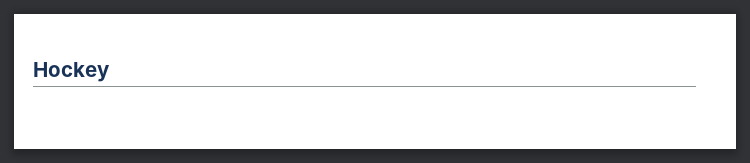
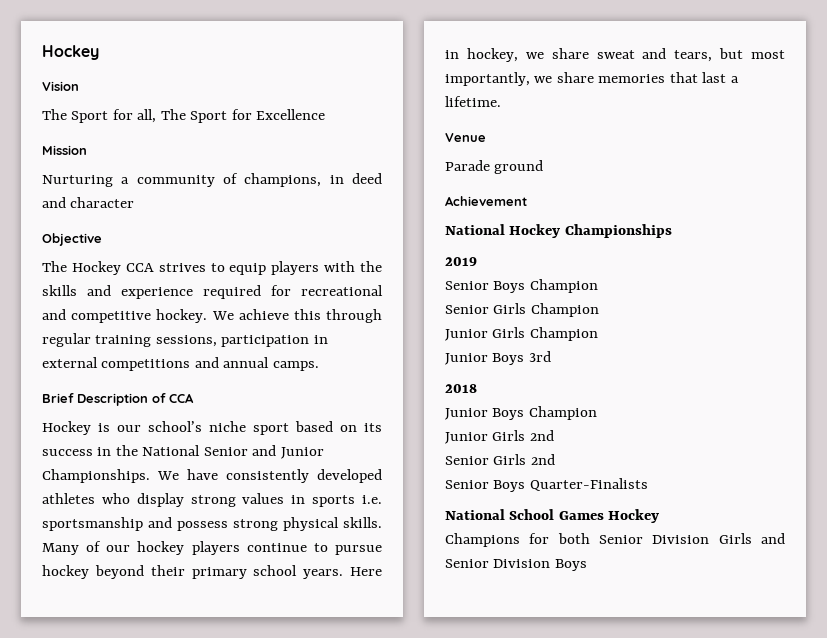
[33,62,110,82] Hockey -> [42,45,99,60] [42,81,79,91] [42,109,326,123] [42,145,87,155] [42,173,382,187] [42,197,135,208] [42,233,102,246] [42,261,382,275] [42,285,383,299] [42,309,382,323] [42,333,328,347] [42,357,319,371] [42,393,194,406] [42,421,382,435] [42,445,324,459] [42,469,382,483] [42,493,382,507] [42,517,382,531] [42,541,382,555] [42,565,382,579] [445,48,785,62] [445,72,739,86] [445,96,501,107] [445,133,486,142] [445,160,544,174] [445,196,527,206] [445,224,672,238] [445,257,477,266] [445,279,598,293] [445,303,599,317] [445,327,598,341] [445,351,551,365] [445,384,477,393] [445,406,597,420] [445,430,554,444] [445,454,555,465] [445,478,648,492] [445,509,660,523] [445,533,785,547] [445,559,587,571] Hockey // Vision // The Sport for all, The Sport for Excellence // Mission // Nurturing a community of champions, in deed and character // Objective // The Hockey CCA strives to equip players with the skills and experience required for recreational and competitive hockey. We achieve this through regular training sessions, participation in external competitions and annual camps. // Brief Description of CCA // Hockey is our school’s niche sport based on its success in the National Senior and Junior Championships. We have consistently developed athletes who display strong values in sports i.e. sportsmanship and possess strong physical skills. Many of our hockey players continue to pursue hockey beyond their primary school years. Here in hockey, we share sweat and tears, but most importantly, we share memories that last a lifetime. // Venue // Parade ground // Achievement // National Hockey Championships // 2019 // Senior Boys Champion // Senior Girls Champion // Junior Girls Champion // Junior Boys 3rd // 2018 // Junior Boys Champion // Junior Girls 2nd // Senior Girls 2nd // Senior Boys Quarter-Finalists // National School Games Hockey // Champions for both Senior Division Girls and Senior Division Boys

